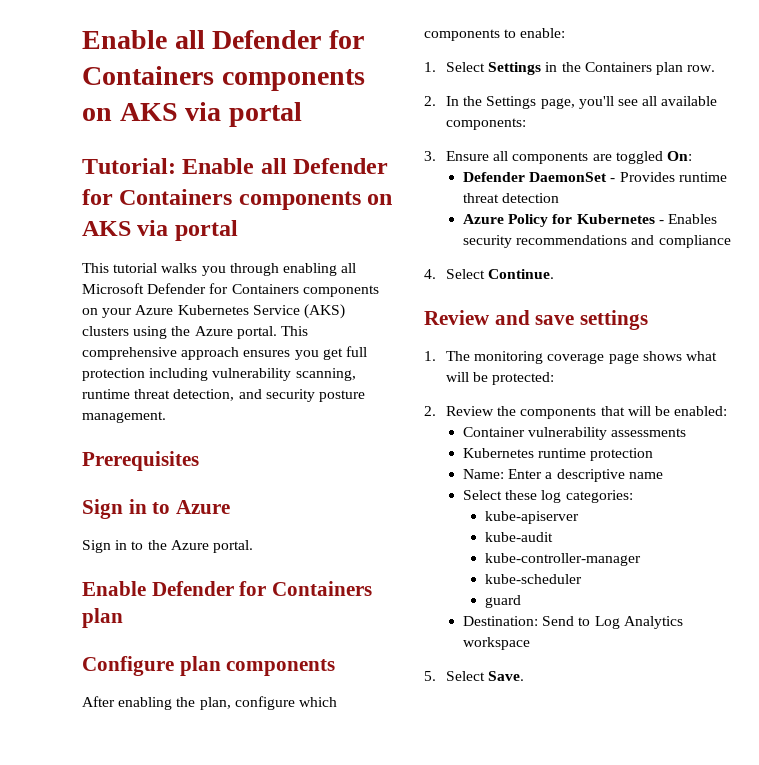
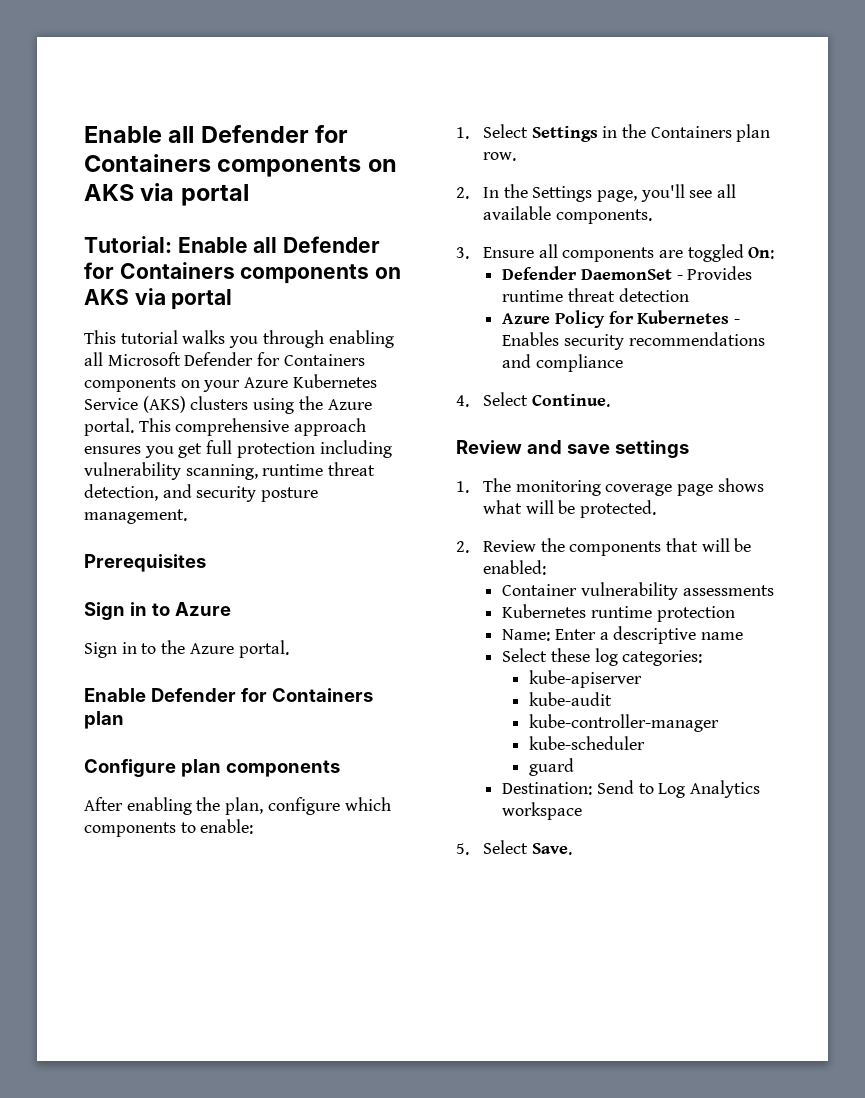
[445,118,526,130] components: -> [555,209,652,224] components.
[492,372,555,385] protected: -> [580,500,657,518] protected.

